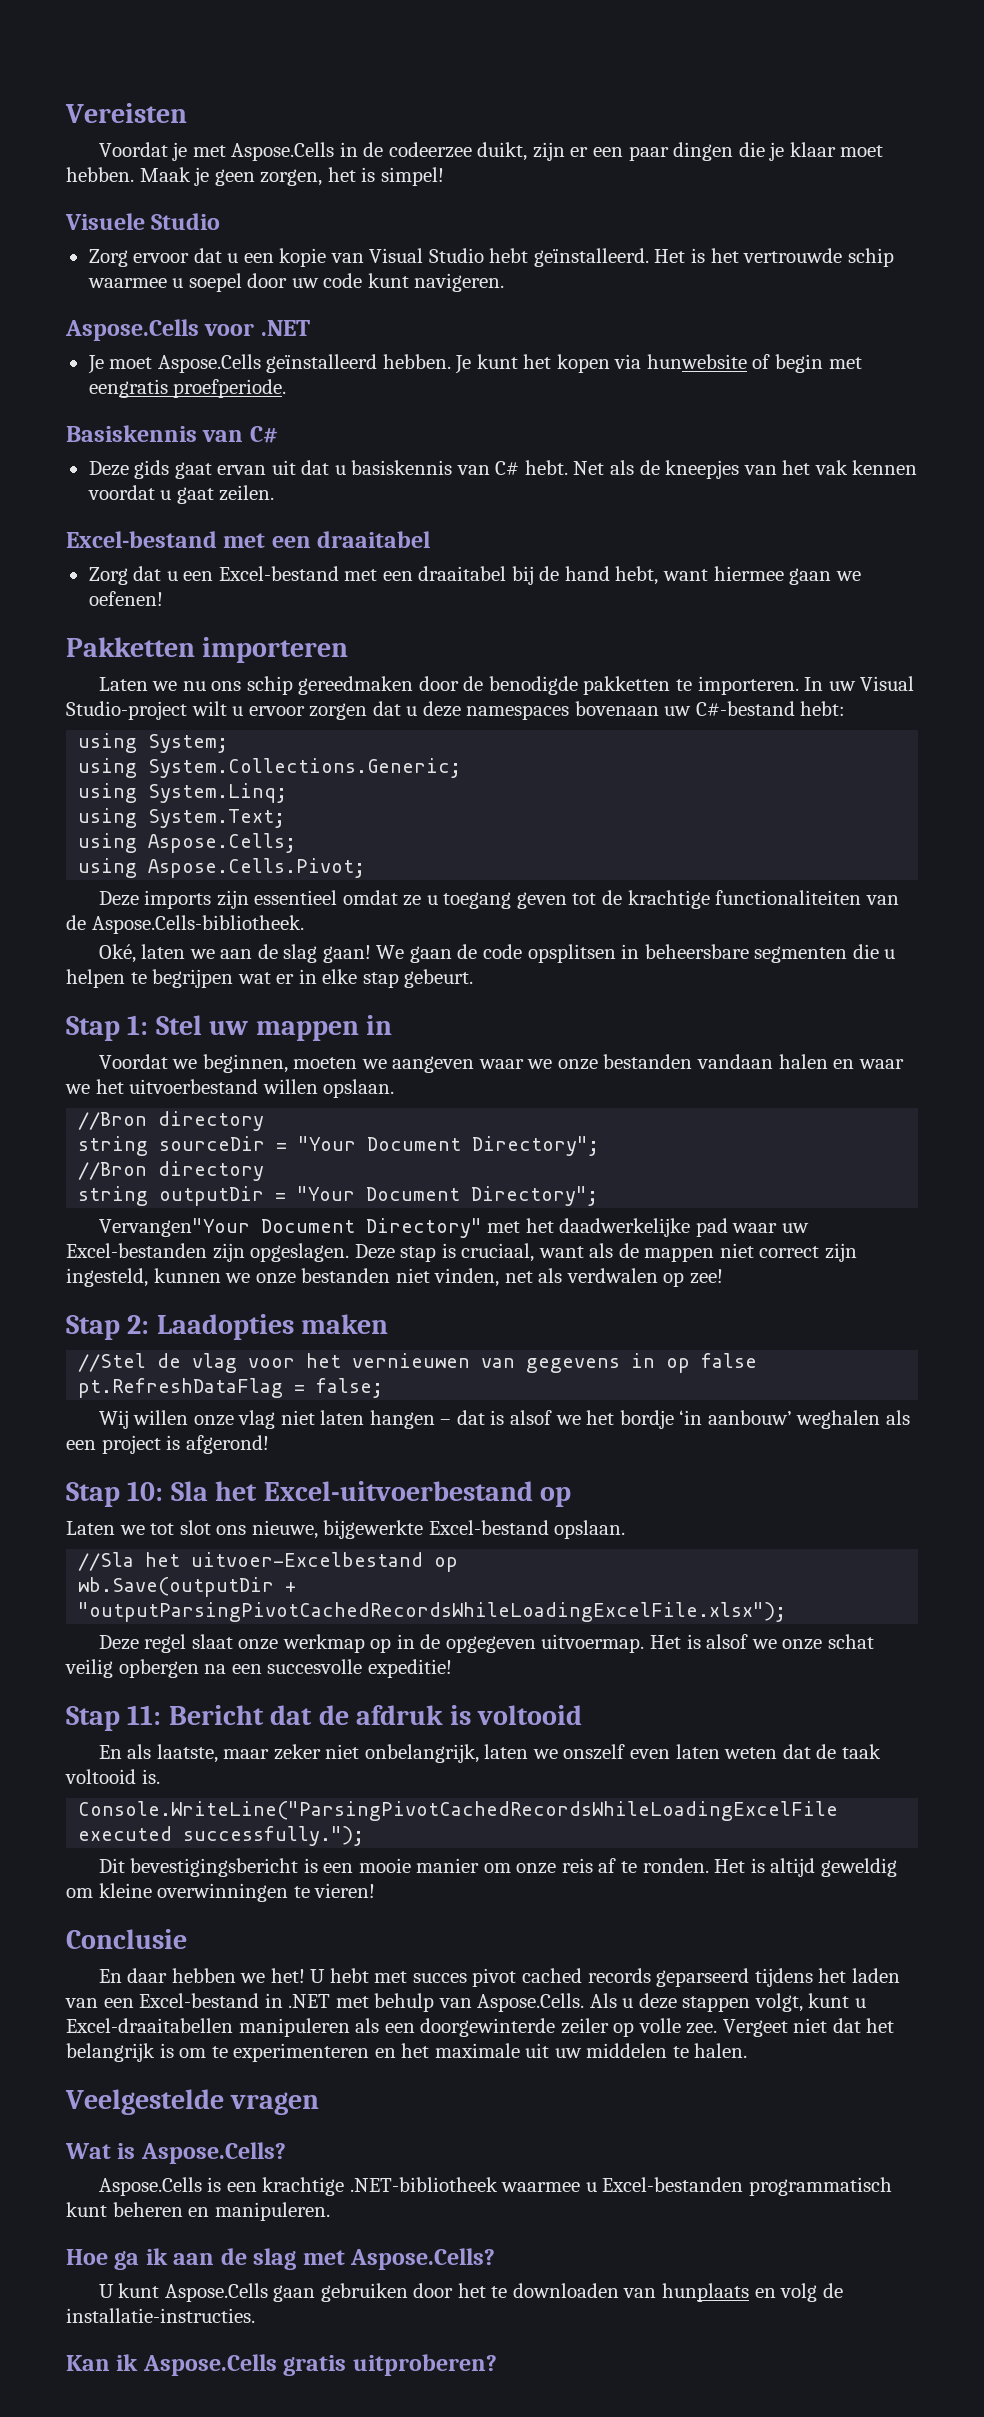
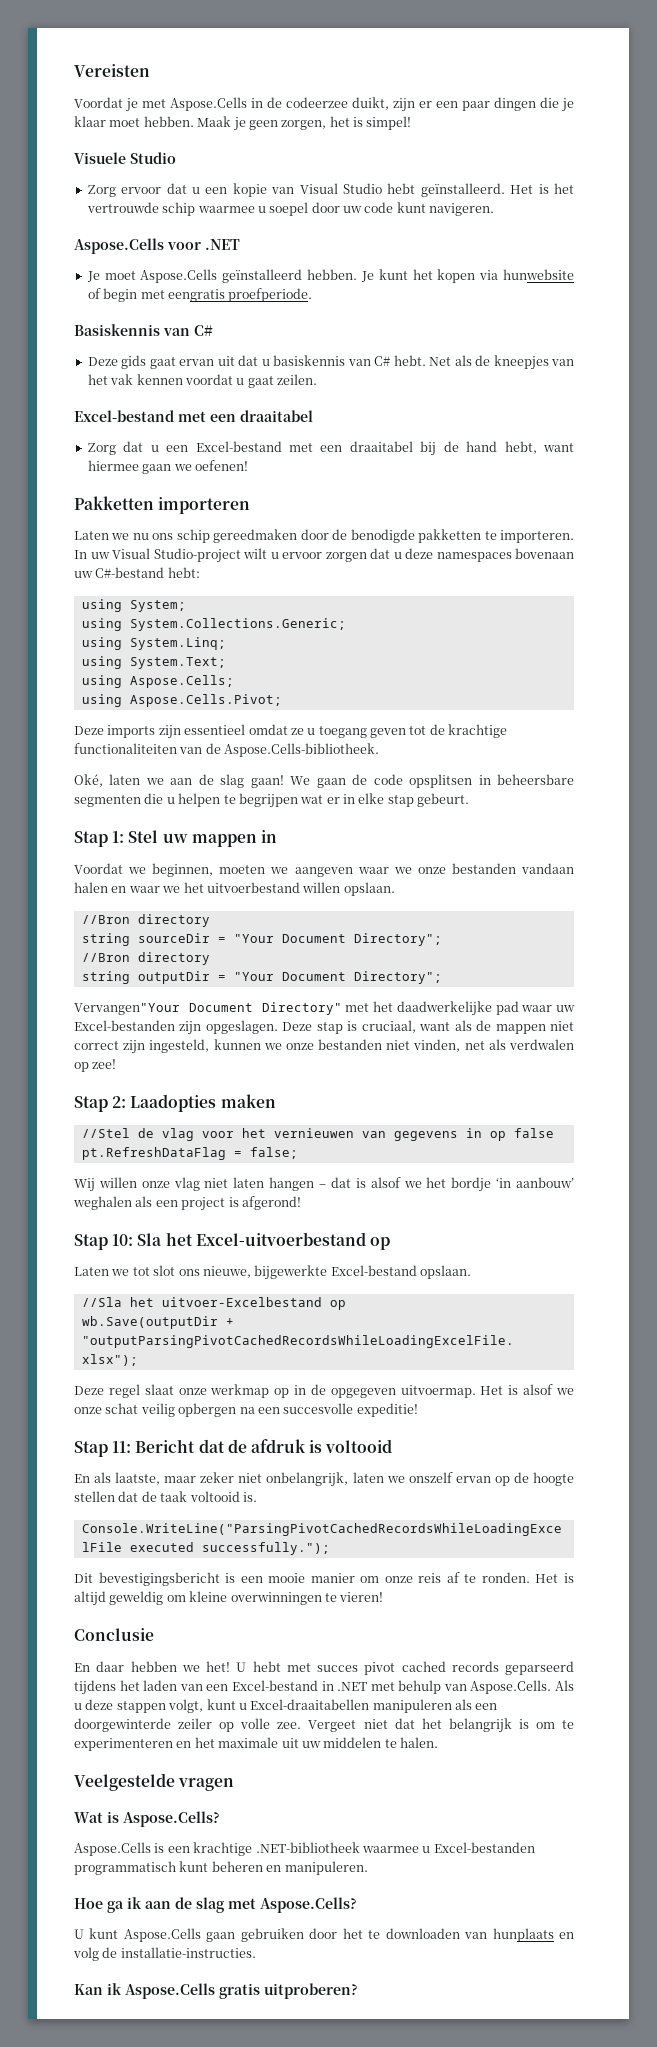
[630,1744,778,1759] even laten weten -> [455,1472,575,1486] [74,1491,115,1502] ervan op de hoogte stellen

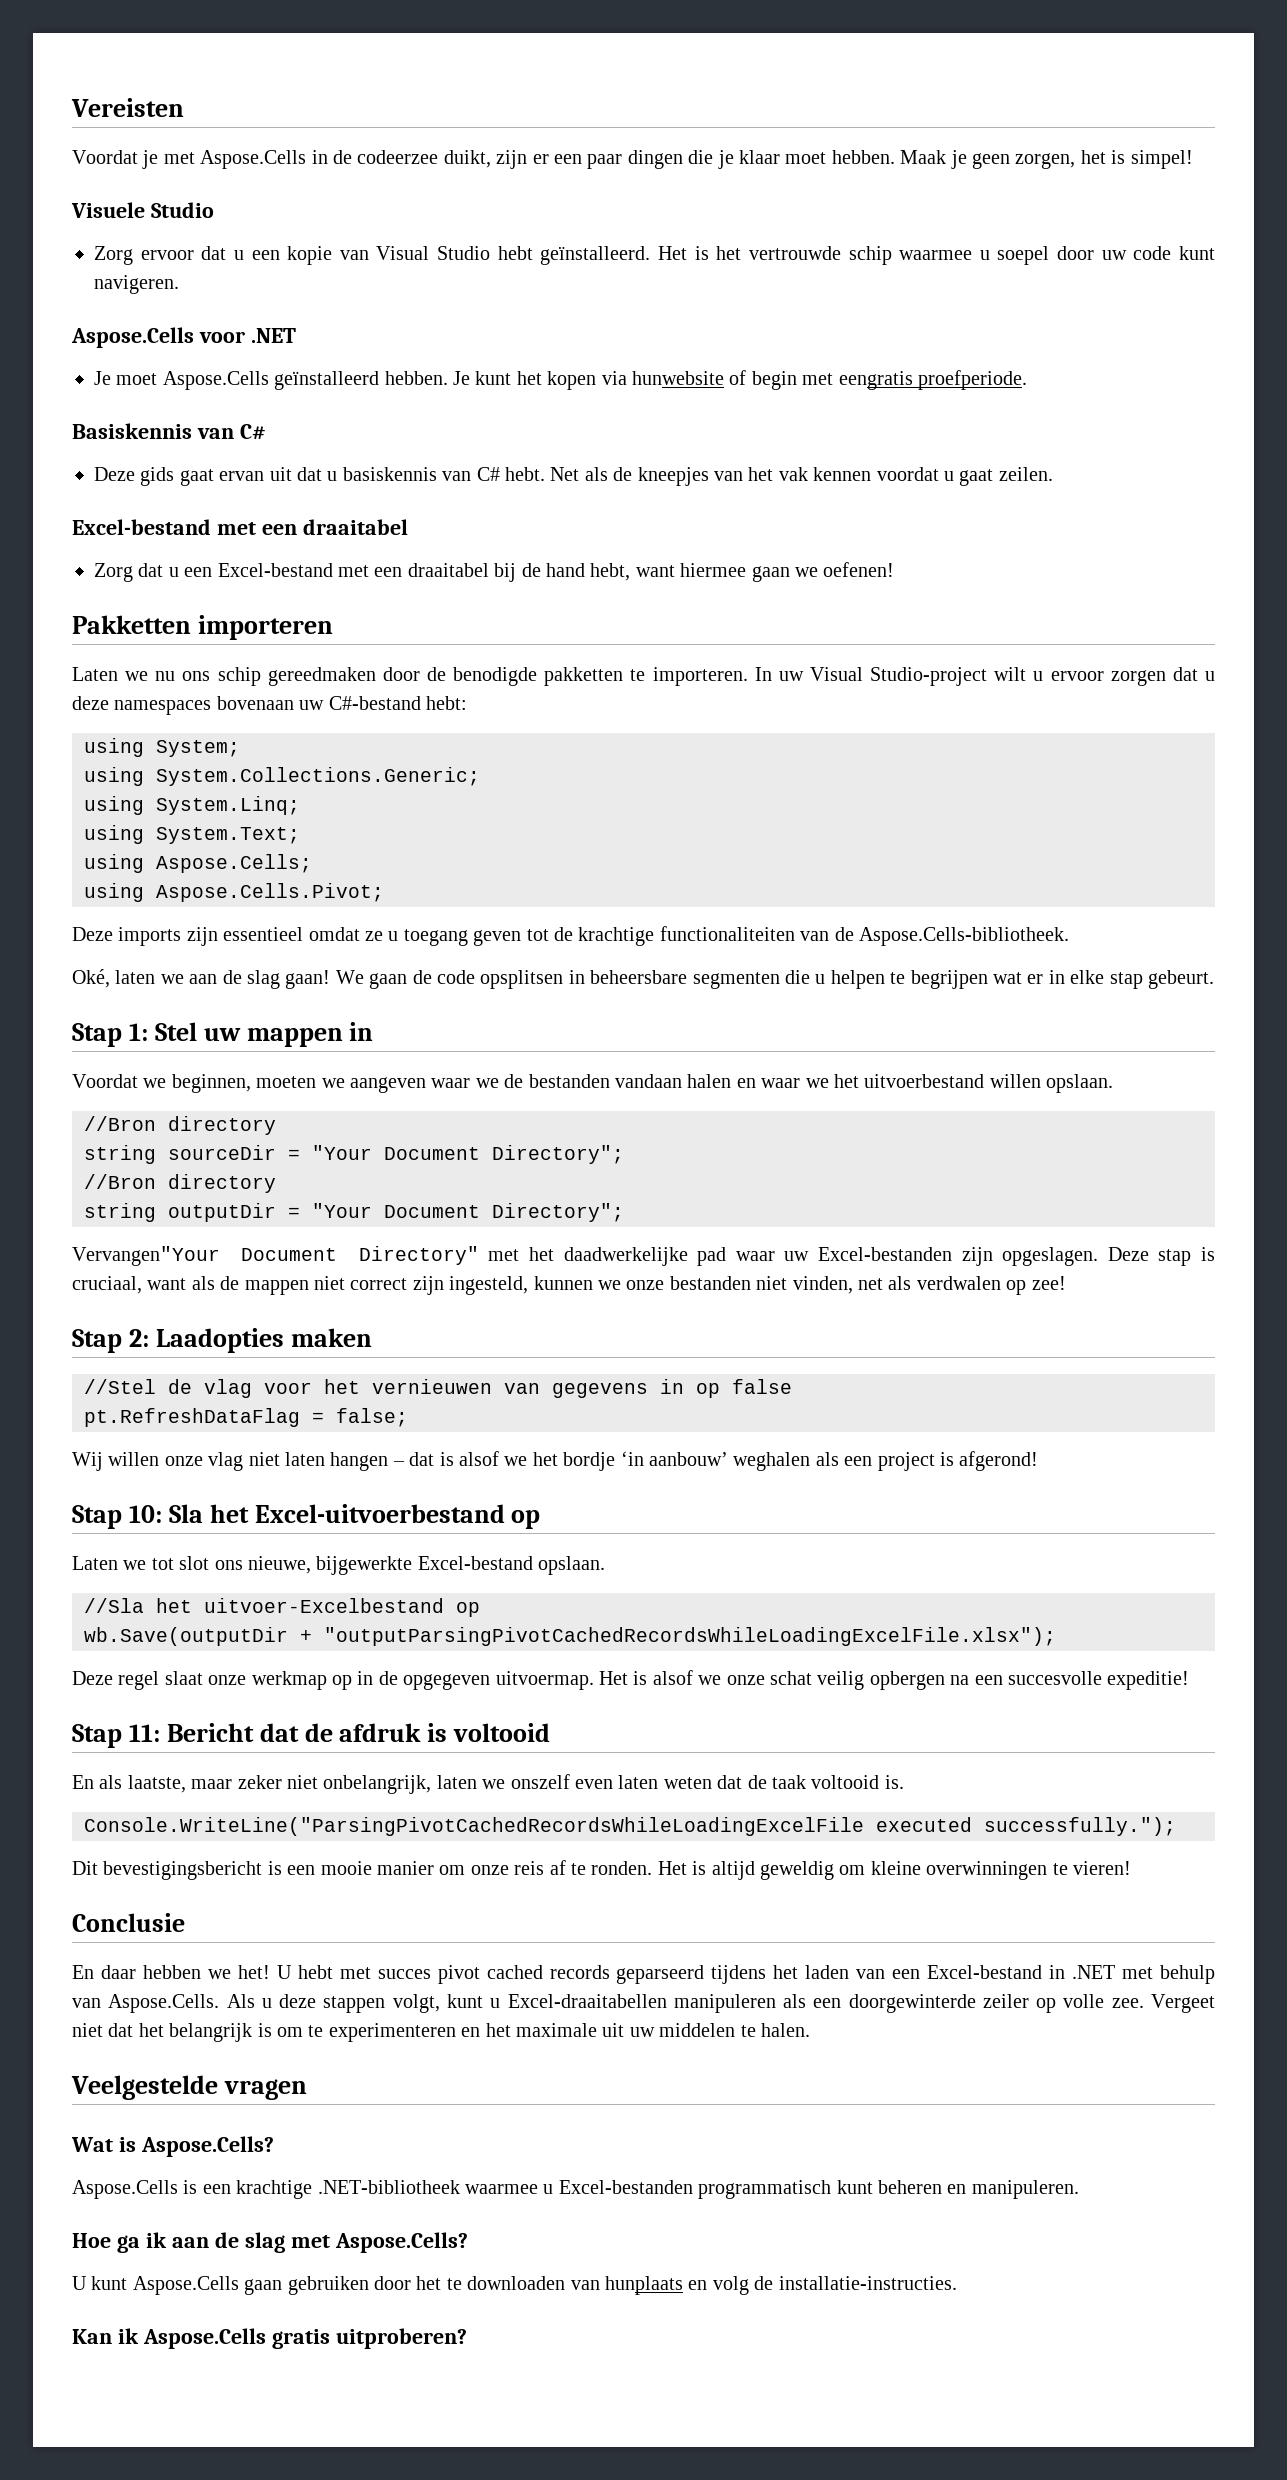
[417,867,446,874] onze -> [504,1074,524,1088] de
[455,1472,575,1486] [74,1491,115,1502] ervan op de hoogte stellen -> [574,1775,712,1789] even laten weten

